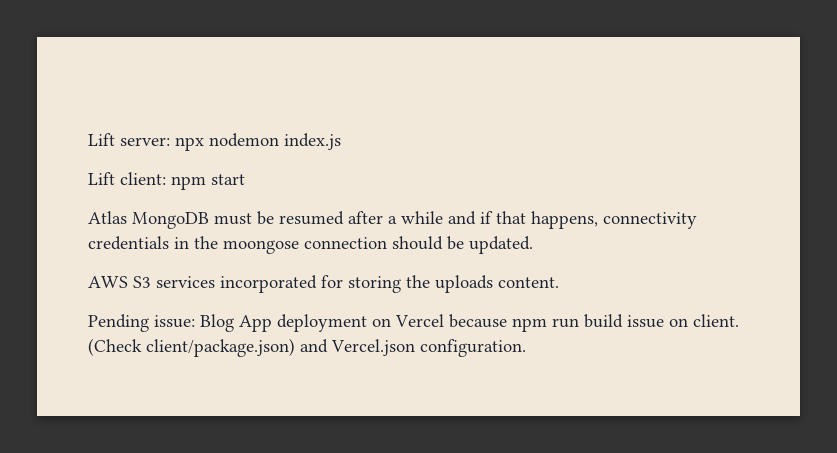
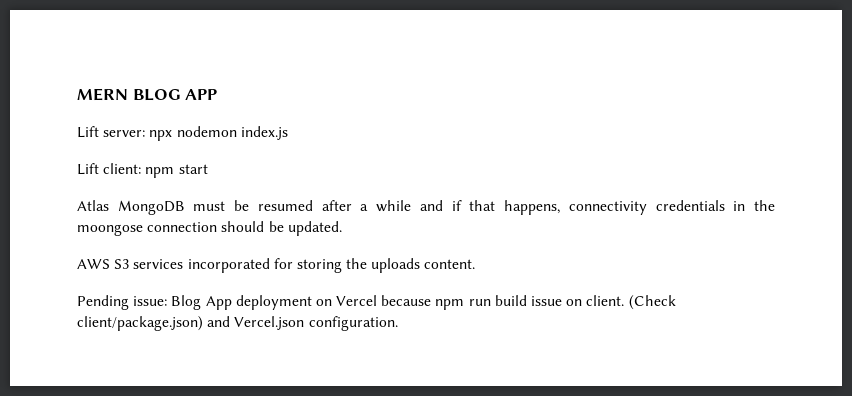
(88, 139) none -> [77,88,218,101] MERN BLOG APP //

